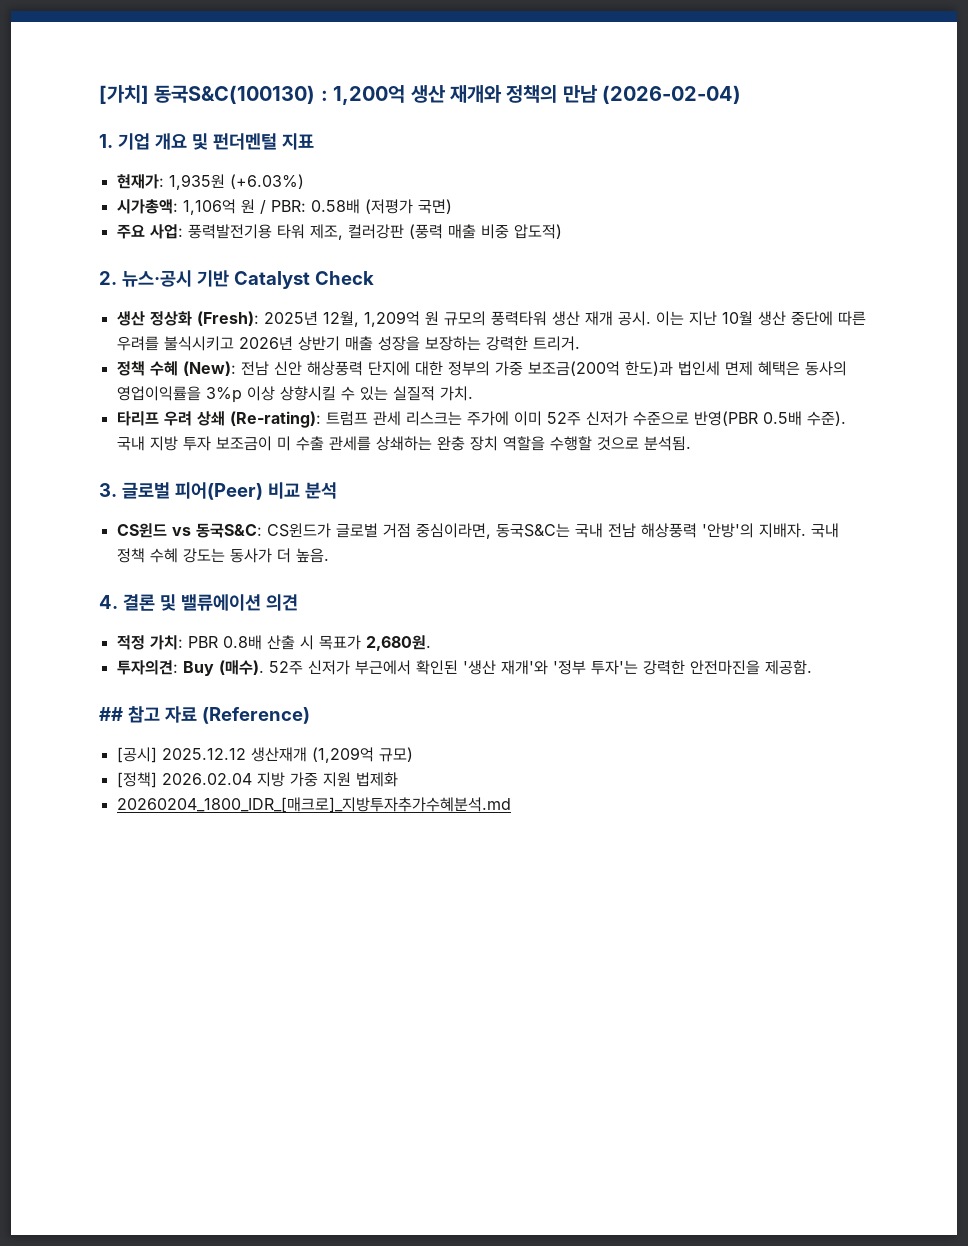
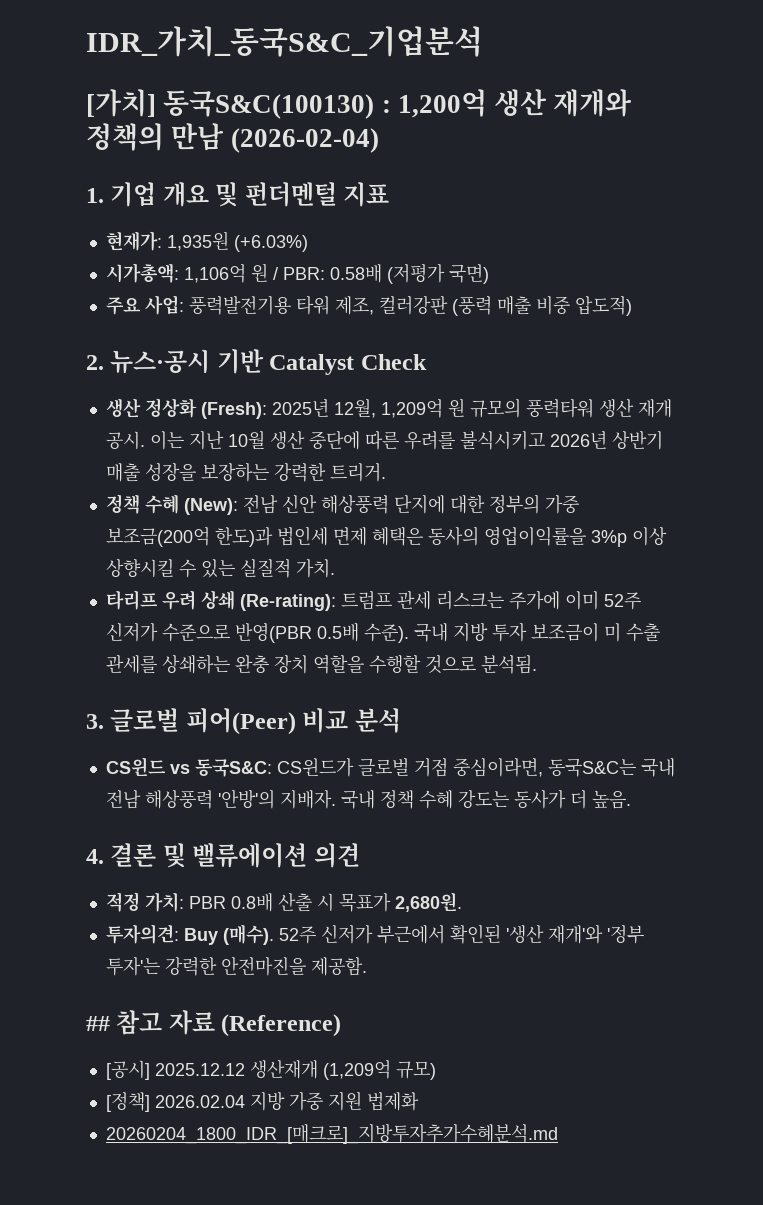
(99, 94) none -> [86,26,483,57] IDR_가치_동국S&C_기업분석 //

